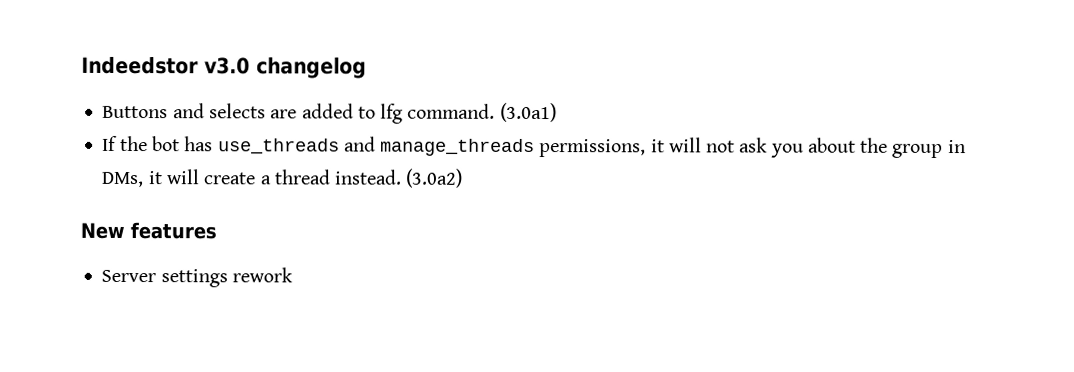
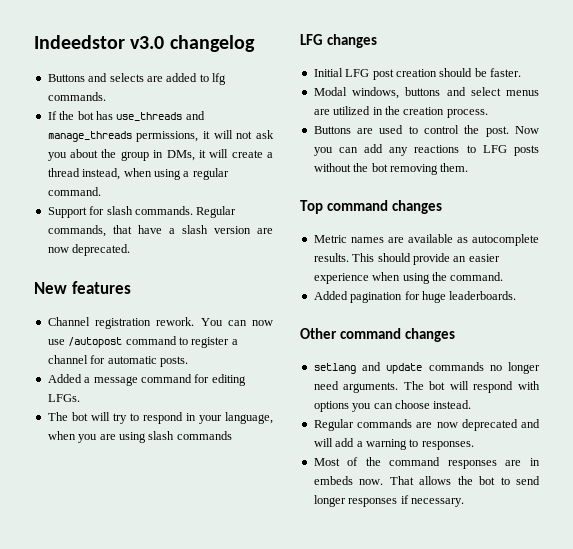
[407,102,557,123] command. (3.0a1) -> [47,92,106,101] commands.
[335,168,464,188] [80,222,217,240] [101,267,293,288] instead. (3.0a2) // New features // Server settings rework -> [82,168,229,180] [47,187,101,196] [47,206,237,218] [47,225,273,237] [47,244,131,256] [34,281,131,294] [47,317,273,329] [47,336,238,348] [47,355,188,367] [47,374,246,386] [47,394,80,402] [47,412,273,424] [47,431,232,443] [300,34,377,48] [313,68,521,80] [313,87,539,99] [313,106,488,118] [313,125,539,137] [313,144,539,156] [313,163,469,175] [300,200,442,214] [313,234,539,246] [313,253,500,265] [313,272,504,284] [313,291,517,303] [300,328,455,342] [313,362,540,374] [313,381,540,393] [313,400,472,412] [313,419,540,431] [313,438,474,450] [313,457,540,469] [313,476,540,485] [313,495,464,507] instead, when using a regular command. // Support for slash commands. Regular commands, that have a slash version are now deprecated. // New features // Channel registration rework. You can now use /autopost command to register a channel for automatic posts. // Added a message command for editing LFGs. // The bot will try to respond in your language, when you are using slash commands // LFG changes // Initial LFG post creation should be faster. // Modal windows, buttons and select menus are utilized in the creation process. // Buttons are used to control the post. Now you can add any reactions to LFG posts without the bot removing them. // Top command changes // Metric names are available as autocomplete results. This should provide an easier experience when using the command. // Added pagination for huge leaderboards. // Other command changes // setlang and update commands no longer need arguments. The bot will respond with options you can choose instead. // Regular commands are now deprecated and will add a warning to responses. // Most of the command responses are in embeds now. That allows the bot to send longer responses if necessary.

